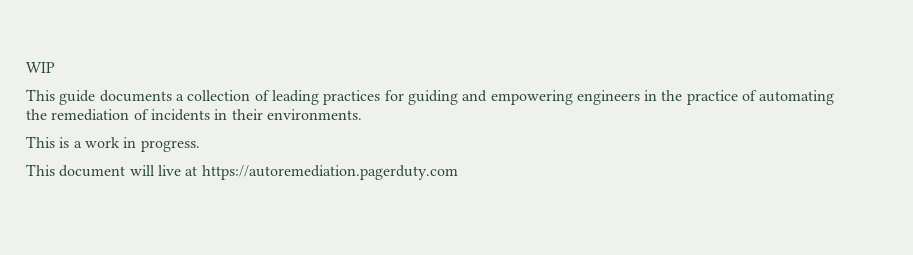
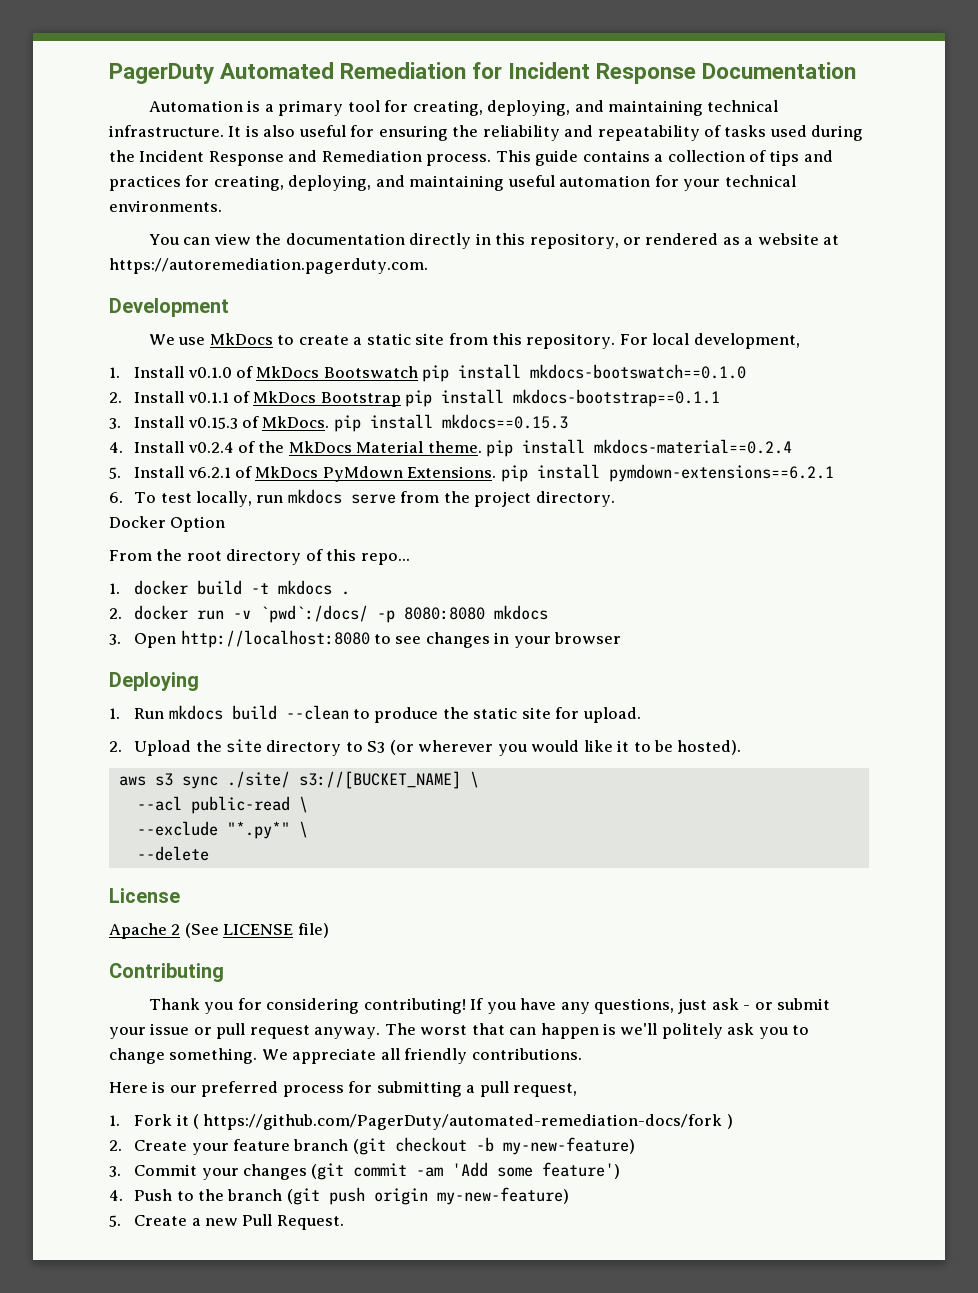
[26,62,55,73] WIP // -> [109,62,857,84] [148,100,779,116] [109,125,864,141] [109,150,492,166] PagerDuty Automated Remediation for Incident Response Documentation // Automation is a primary tool for creating, deploying, and maintaining technical infrastructure. It is also useful for ensuring the reliability and repeatability of tasks used during the Incident Response and Remediation process.
[99,90,172,102] documents -> [582,150,650,162] contains
[271,90,835,105] [26,109,362,121] [26,136,200,152] [26,164,458,180] leading practices for guiding and empowering engineers in the practice of automating the remediation of incidents in their environments. // This is a work in progress. // This document will live at https://autoremediation.pagerduty.com -> [769,150,833,166] [109,175,796,191] [109,200,222,212] [148,233,840,249] [109,258,428,274] [109,298,229,317] [148,333,800,349] [109,364,747,382] [109,389,721,407] [109,414,568,432] [109,439,793,457] [109,464,834,482] [109,489,615,507] [109,516,226,532] [109,549,410,565] [109,580,351,595] [109,605,549,623] [109,630,622,648] [109,672,199,691] [109,705,641,723] [109,739,742,756] [118,771,479,789] [136,796,308,814] [136,821,308,839] [136,846,209,861] [109,888,180,903] [109,923,329,939] [109,963,224,982] [148,998,831,1014] [109,1023,810,1039] [109,1048,582,1064] [109,1081,578,1097] [109,1114,733,1130] [109,1137,635,1155] [109,1162,621,1180] [109,1187,569,1205] [109,1214,344,1230] tips and practices for creating, deploying, and maintaining useful automation for your technical environments. // You can view the documentation directly in this repository, or rendered as a website at https://autoremediation.pagerduty.com. // Development // We use MkDocs to create a static site from this repository. For local development, // 1. Install v0.1.0 of MkDocs Bootswatch pip install mkdocs-bootswatch==0.1.0 // 2. Install v0.1.1 of MkDocs Bootstrap pip install mkdocs-bootstrap==0.1.1 // 3. Install v0.15.3 of MkDocs. pip install mkdocs==0.15.3 // 4. Install v0.2.4 of the MkDocs Material theme. pip install mkdocs-material==0.2.4 // 5. Install v6.2.1 of MkDocs PyMdown Extensions. pip install pymdown-extensions==6.2.1 // 6. To test locally, run mkdocs serve from the project directory. // Docker Option // From the root directory of this repo... // 1. docker build -t mkdocs . // 2. docker run -v `pwd`:/docs/ -p 8080:8080 mkdocs // 3. Open http://localhost:8080 to see changes in your browser // Deploying // 1. Run mkdocs build --clean to produce the static site for upload. // 2. Upload the site directory to S3 (or wherever you would like it to be hosted). // aws s3 sync ./site/ s3://[BUCKET_NAME] \ // --acl public-read \ // --exclude "*.py*" \ // --delete // License // Apache 2 (See LICENSE file) // Contributing // Thank you for considering contributing! If you have any questions, just ask - or submit your issue or pull request anyway. The worst that can happen is we'll politely ask you to change something. We appreciate all friendly contributions. // Here is our preferred process for submitting a pull request, // 1. Fork it ( https://github.com/PagerDuty/automated-remediation-docs/fork ) // 2. Create your feature branch (git checkout -b my-new-feature) // 3. Commit your changes (git commit -am 'Add some feature') // 4. Push to the branch (git push origin my-new-feature) // 5. Create a new Pull Request.

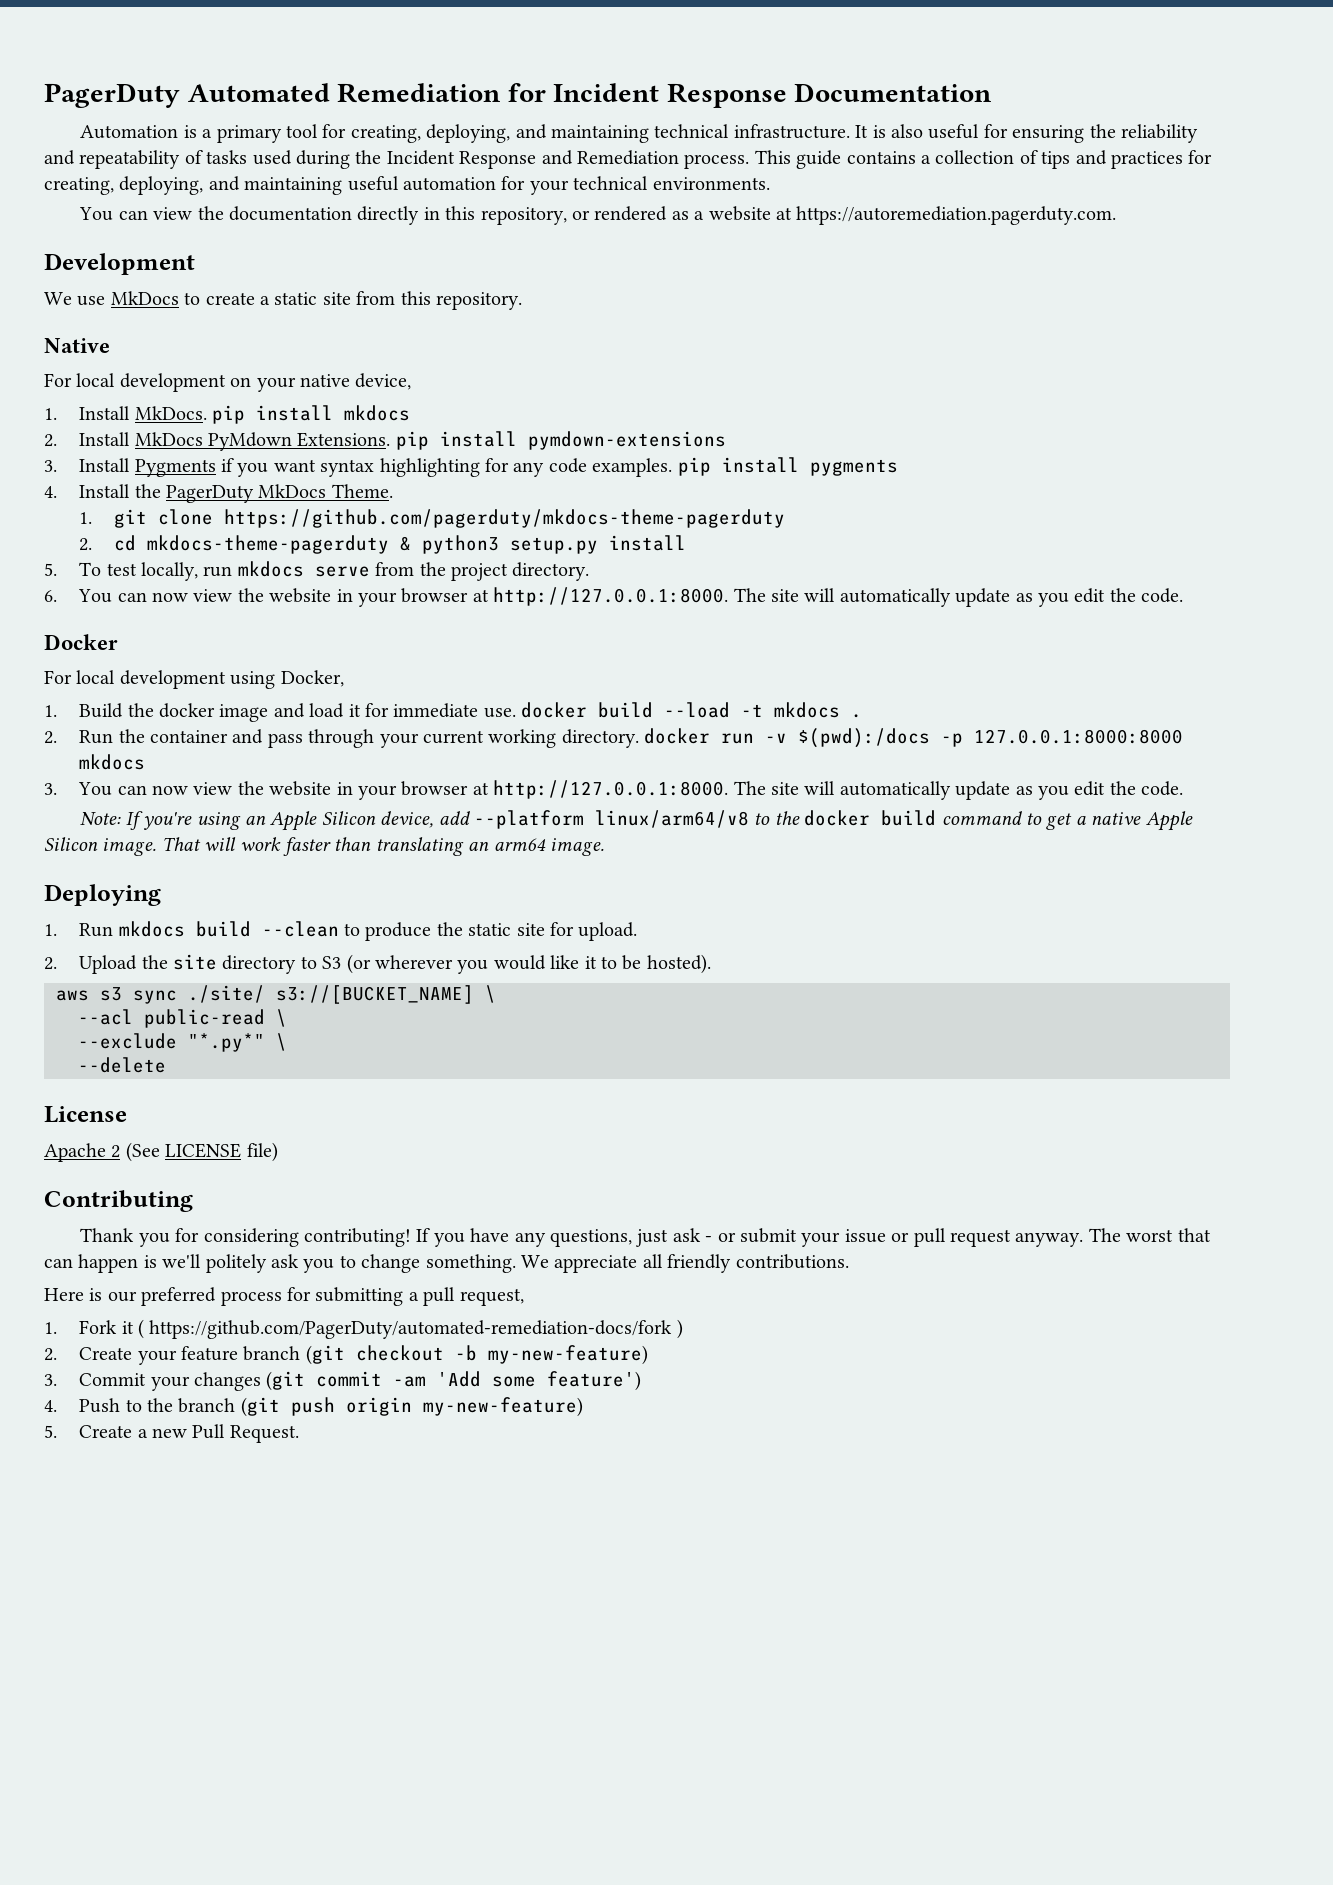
[619,333,800,349] [109,364,747,382] For local development, // 1. Install v0.1.0 of MkDocs Bootswatch pip install mkdocs-bootswatch==0.1.0 -> [44,338,110,353] [44,373,412,392] [44,405,410,424] // Native // For local development on your native device, // 1. Install MkDocs. pip install mkdocs
[187,389,721,407] [109,414,568,432] [109,439,793,457] [109,466,252,479] v0.1.1 of MkDocs Bootstrap pip install mkdocs-bootstrap==0.1.1 // 3. Install v0.15.3 of MkDocs. pip install mkdocs==0.15.3 // 4. Install v0.2.4 of the MkDocs Material theme. pip install mkdocs-material==0.2.4 // 5. Install v6.2.1 of -> (131, 439) none
[608,464,834,482] [109,492,123,503] pymdown-extensions==6.2.1 // 6. -> [527,431,726,450] [44,457,898,477] [44,484,393,503] [79,509,786,528] [79,535,687,554] [44,563,57,576] pymdown-extensions // 3. Install Pygments if you want syntax highlighting for any code examples. pip install pygments // 4. Install the PagerDuty MkDocs Theme. // 1. git clone https://github.com/pagerduty/mkdocs-theme-pagerduty // 2. cd mkdocs-theme-pagerduty & python3 setup.py install // 5.
[109,516,226,532] [109,549,410,565] [109,580,243,595] Docker Option // From the root directory of this repo... // 1. docker build -> [44,587,1184,607] [44,634,118,650] [44,670,344,689] [44,702,731,722] 6. You can now view the website in your browser at http://127.0.0.1:8000. The site will automatically update as you edit the code. // Docker // For local development using Docker, // 1. Build the docker image and load it for immediate use. docker build --load
[134,605,549,623] [109,630,622,648] docker run -v `pwd`:/docs/ -p 8080:8080 mkdocs // 3. Open http://localhost:8080 to see changes in your browser -> [79,728,1184,748] [79,754,146,770] [44,780,1184,800] [80,810,1193,831] [44,837,604,856] Run the container and pass through your current working directory. docker run -v $(pwd):/docs -p 127.0.0.1:8000:8000 mkdocs // 3. You can now view the website in your browser at http://127.0.0.1:8000. The site will automatically update as you edit the code. // Note: If you're using an Apple Silicon device, add --platform linux/arm64/v8 to the docker build command to get a native Apple Silicon image. That will work faster than translating an arm64 image.

